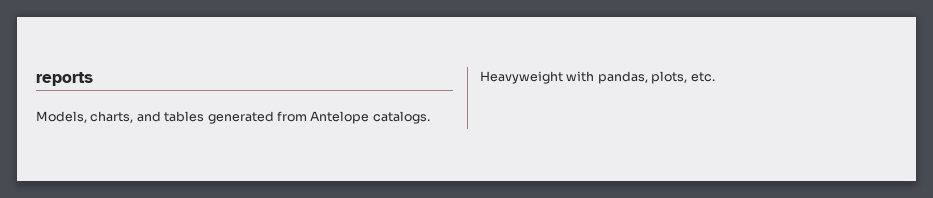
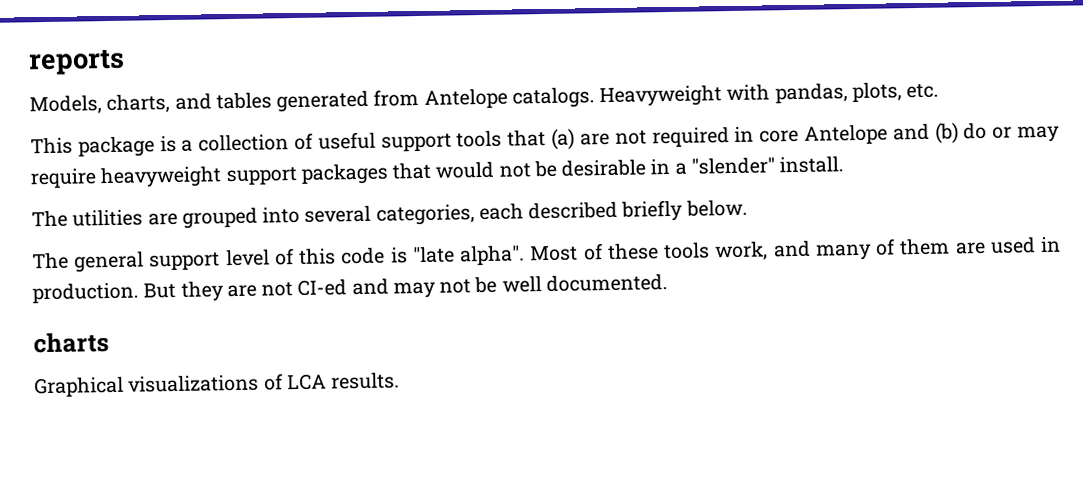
(715, 77) none -> [30,122,1061,158] [30,156,845,189] [31,199,748,229] [32,236,1061,273] [32,274,668,304] [33,332,109,354] [34,372,401,398] // This package is a collection of useful support tools that (a) are not required in core Antelope and (b) do or may require heavyweight support packages that would not be desirable in a "slender" install. // The utilities are grouped into several categories, each described briefly below. // The general support level of this code is "late alpha". Most of these tools work, and many of them are used in production. But they are not CI-ed and may not be well documented. // charts // Graphical visualizations of LCA results.

